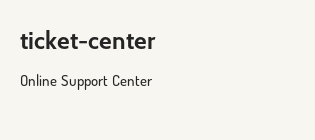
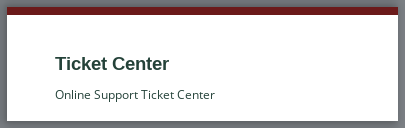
[20,30,156,49] ticket-center -> [55,57,169,70] Ticket Center
(109, 82) none -> [141,90,175,99] Ticket

